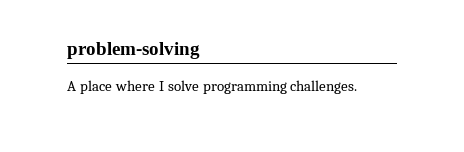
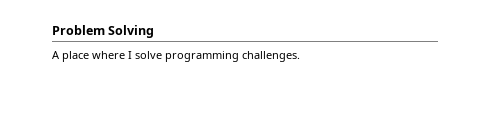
[67,42,200,59] problem-solving -> [52,25,155,38] Problem Solving

